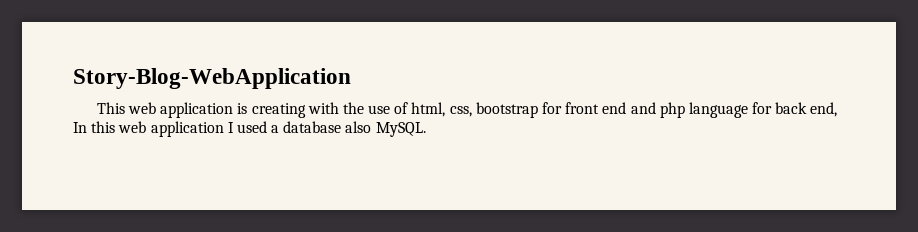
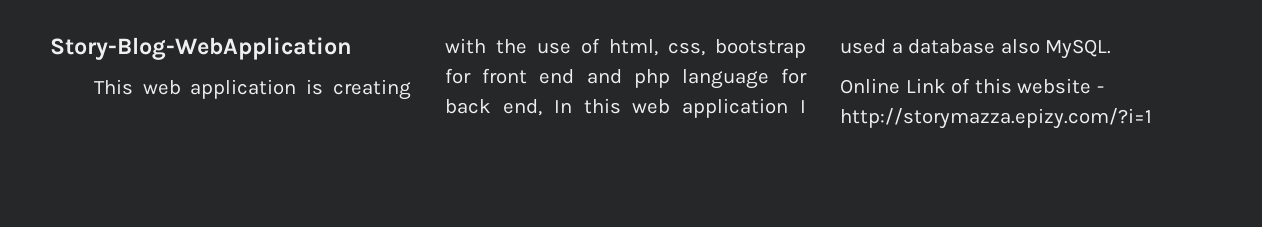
(426, 129) none -> [840,78,1104,94] [840,108,1152,129] // Online Link of this website - http://storymazza.epizy.com/?i=1

